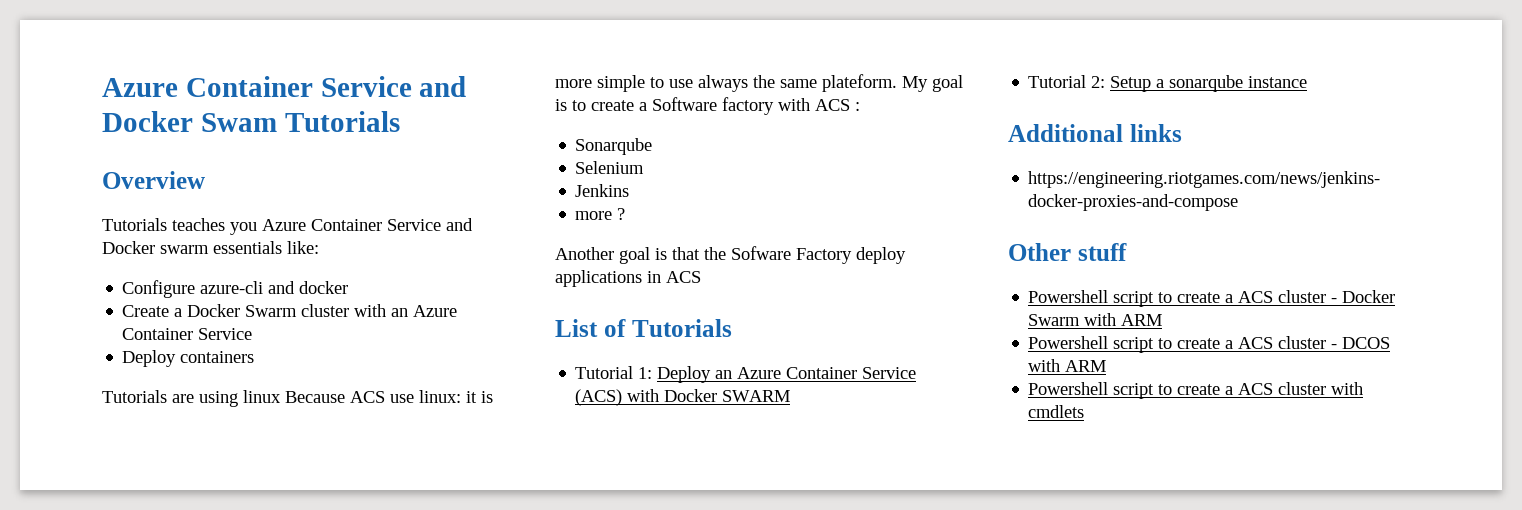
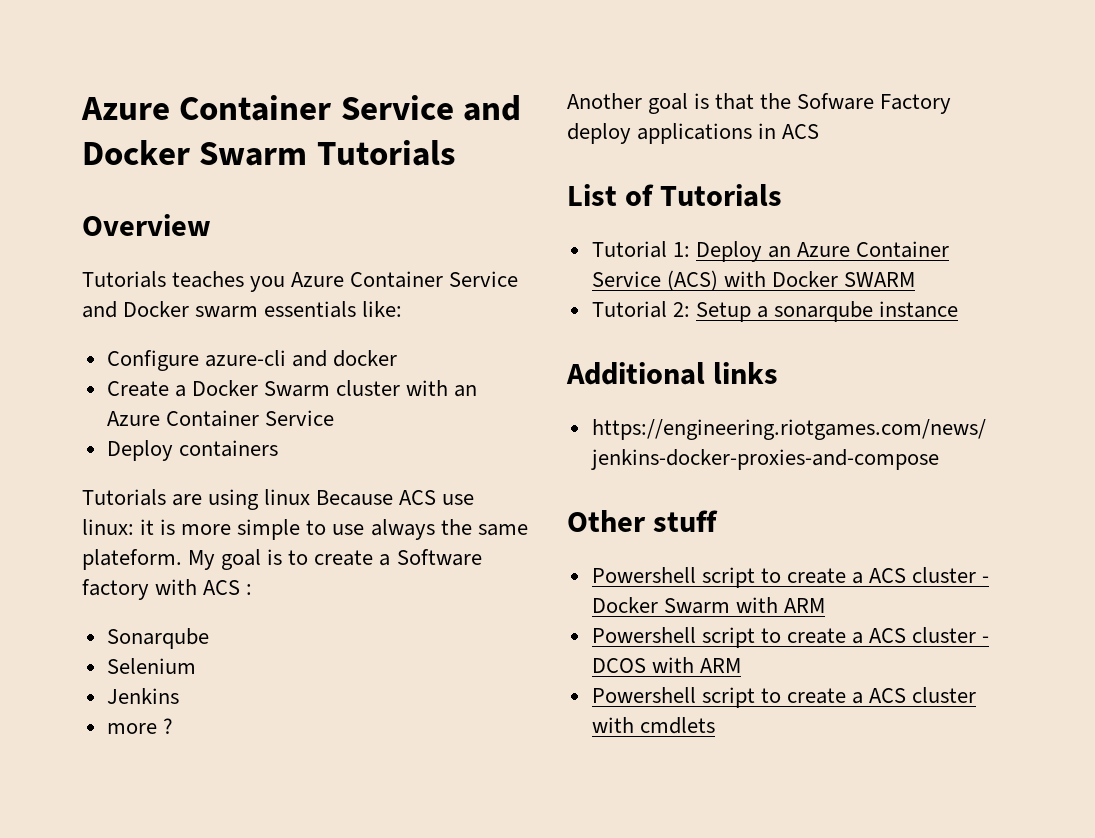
[102,76,467,97] [102,111,277,132] Azure Container Service and Docker Swam -> [81,95,522,121] [82,140,308,166] Azure Container Service and Docker Swarm

